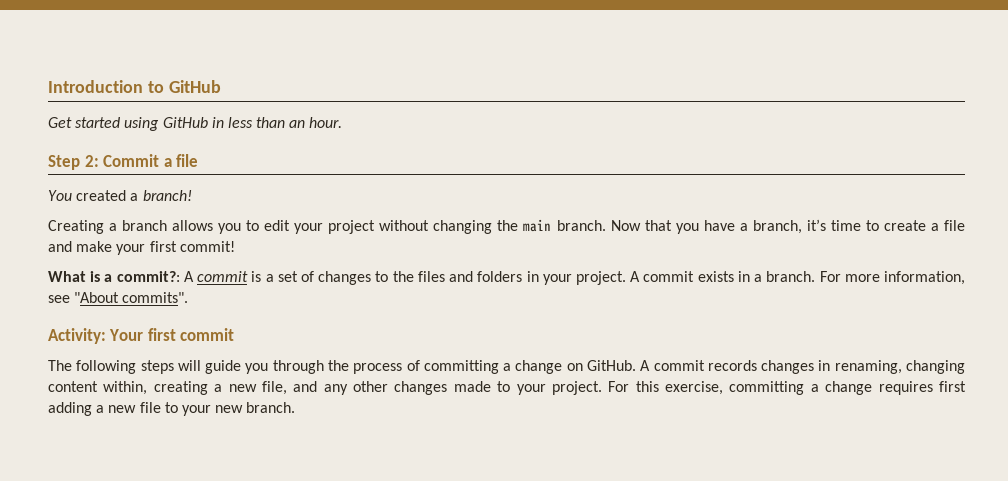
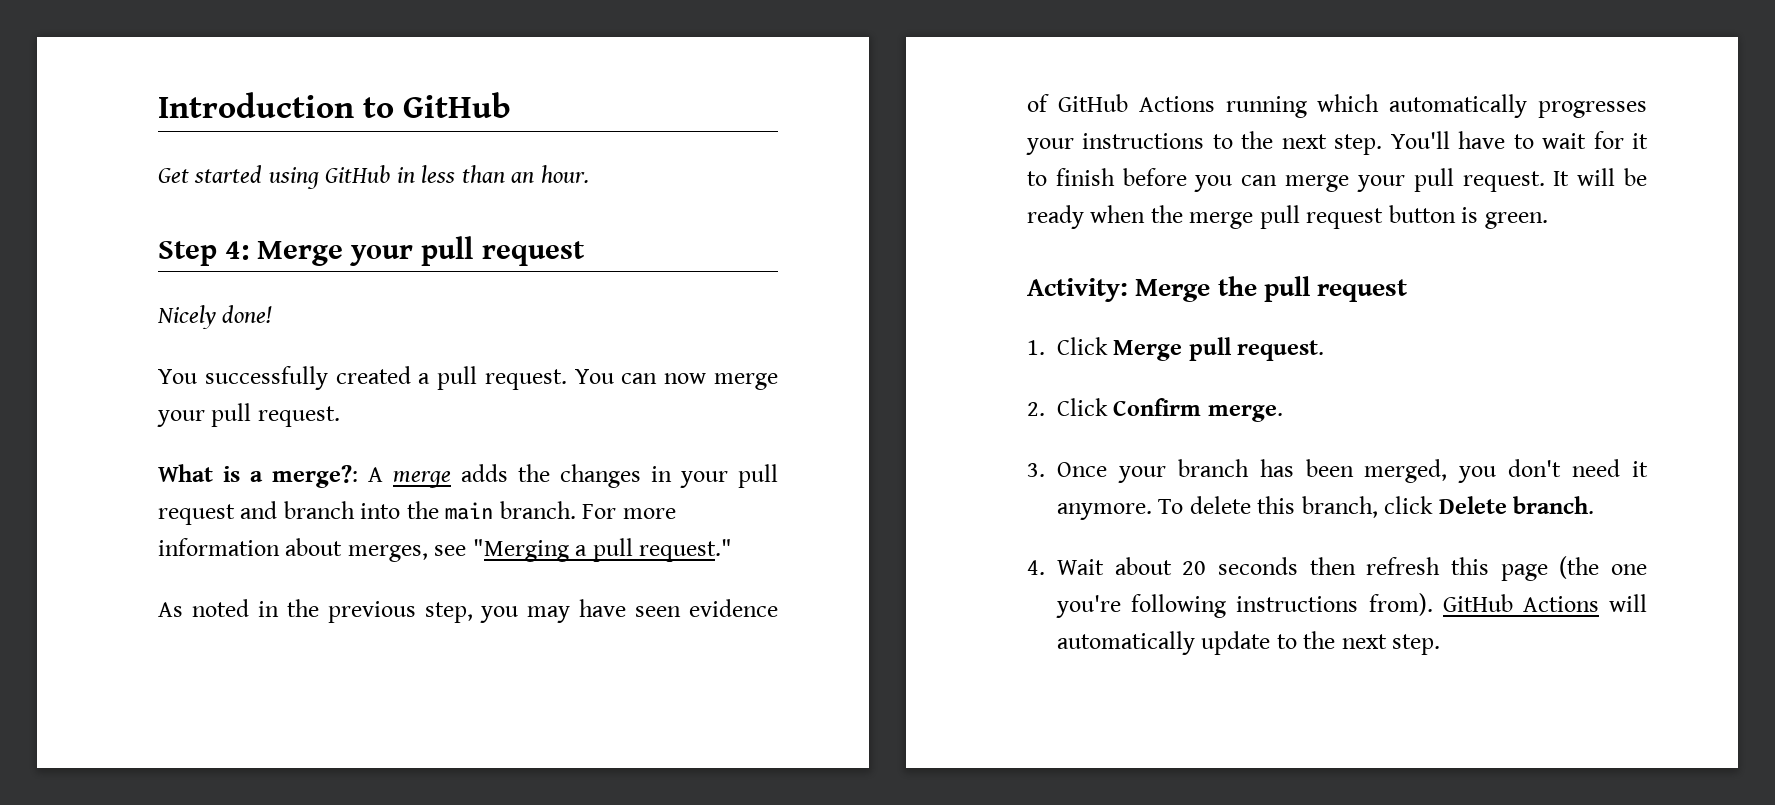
[84,154,199,167] [48,190,72,201] 2: Commit a file // You -> [225,236,585,266] [157,305,273,329] [158,366,328,390] 4: Merge your pull request // Nicely done! // You successfully
[142,190,192,201] [48,219,965,234] [48,241,235,255] [48,271,965,285] [48,292,189,303] [48,328,235,344] [48,360,966,374] [48,381,967,395] [48,402,296,416] branch! // Creating a branch allows you to edit your project without changing the main branch. Now that you have a branch, it’s time to create a file and make your first commit! // What is a commit?: A commit is a set of changes to the files and folders in your project. A commit exists in a branch. For more information, see "About commits". // Activity: Your first commit // The following steps will guide you through the process of committing a change on GitHub. A commit records changes in renaming, changing content within, creating a new file, and any other changes made to your project. For this exercise, committing a change requires first adding a new file to your new branch. -> [437,366,778,390] [157,403,340,427] [158,464,778,488] [158,501,676,525] [158,538,733,562] [158,599,778,623] [1027,94,1647,118] [1026,131,1648,155] [1027,168,1647,192] [1027,205,1548,229] [1027,276,1408,302] [1027,337,1325,361] [1027,398,1283,422] [1027,459,1648,483] [1057,496,1595,520] [1027,556,1647,581] [1056,593,1647,618] [1057,631,1441,655] pull request. You can now merge your pull request. // What is a merge?: A merge adds the changes in your pull request and branch into the main branch. For more information about merges, see "Merging a pull request." // As noted in the previous step, you may have seen evidence of GitHub Actions running which automatically progresses your instructions to the next step. You'll have to wait for it to finish before you can merge your pull request. It will be ready when the merge pull request button is green. // Activity: Merge the pull request // 1. Click Merge pull request. // 2. Click Confirm merge. // 3. Once your branch has been merged, you don't need it anymore. To delete this branch, click Delete branch. // 4. Wait about 20 seconds then refresh this page (the one you're following instructions from). GitHub Actions will automatically update to the next step.

